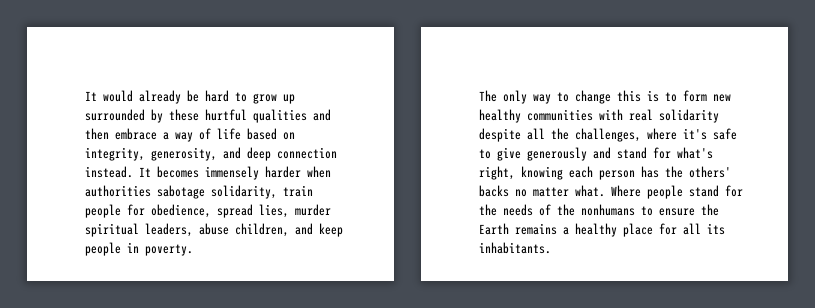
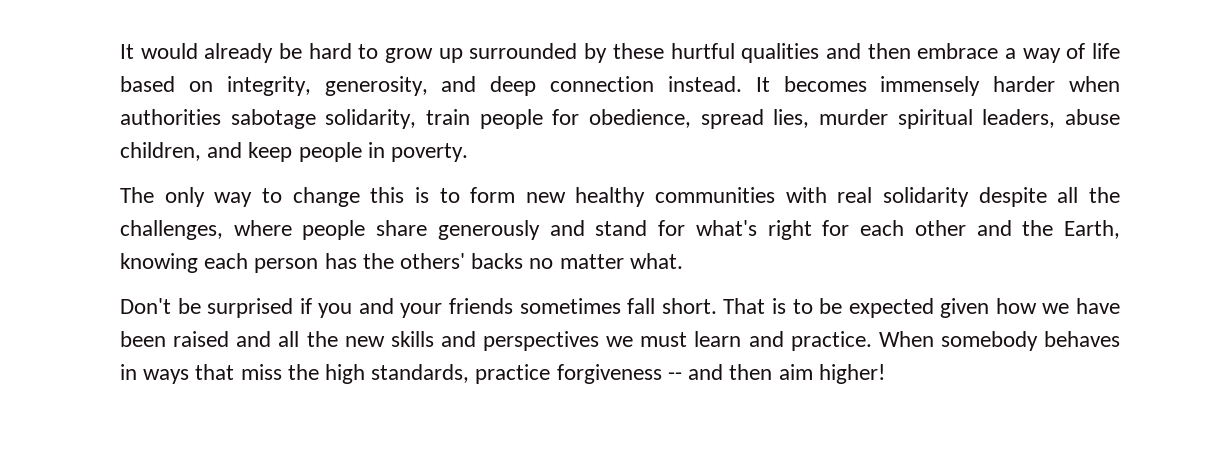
[683,128,737,140] [479,147,521,161] it's safe to give -> [302,220,428,240] people share
[479,166,515,180] right, -> [767,220,1121,240] right for each other and the Earth,
[611,185,743,199] [479,204,719,216] [479,223,725,237] [479,242,551,254] Where people stand for the needs of the nonhumans to ensure the Earth remains a healthy place for all its inhabitants. -> [120,298,1120,318] [120,331,1120,351] [120,364,885,384] // Don't be surprised if you and your friends sometimes fall short. That is to be expected given how we have been raised and all the new skills and perspectives we must learn and practice. When somebody behaves in ways that miss the high standards, practice forgiveness -- and then aim higher!

